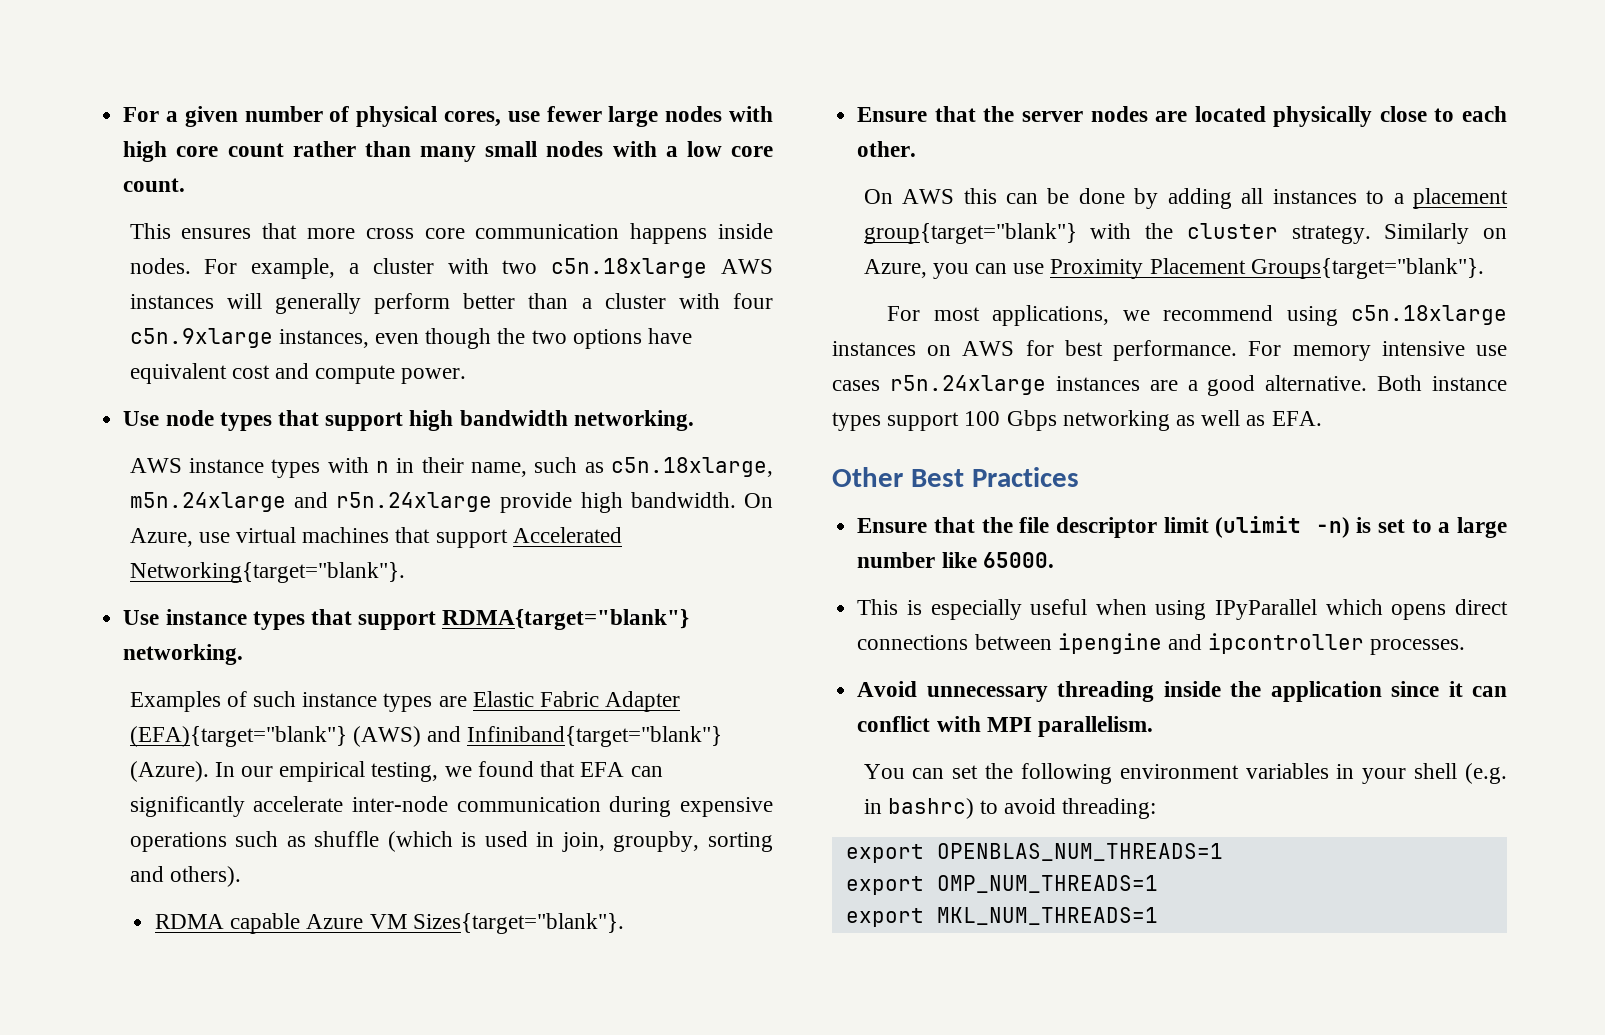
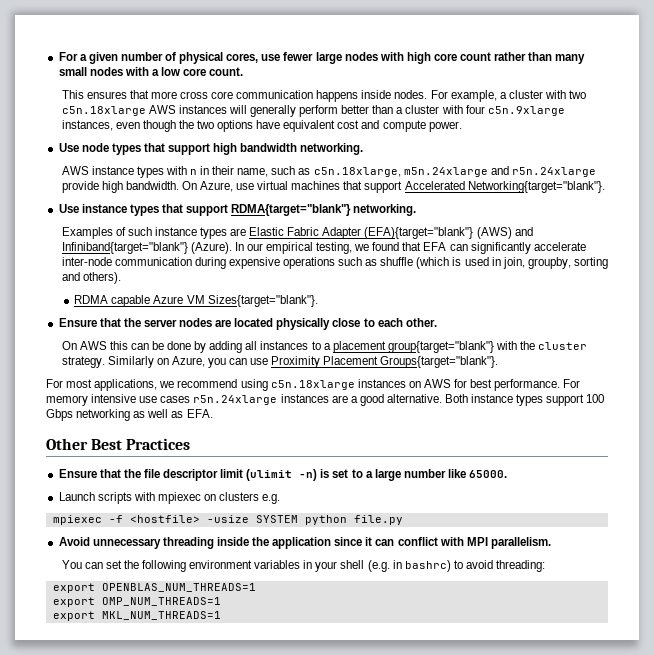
[857,599,1508,620] [857,633,1466,655] This is especially useful when using IPyParallel which opens direct connections between ipengine and ipcontroller processes. -> [58,492,281,504] [52,515,403,525] Launch scripts with mpiexec on clusters e.g. // mpiexec -f <hostfile> -usize SYSTEM python file.py

